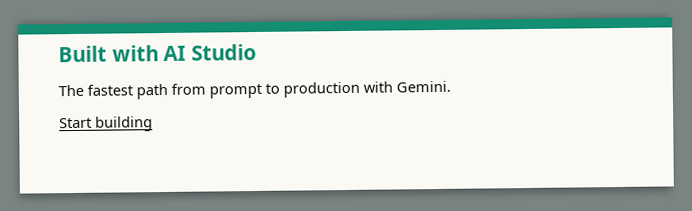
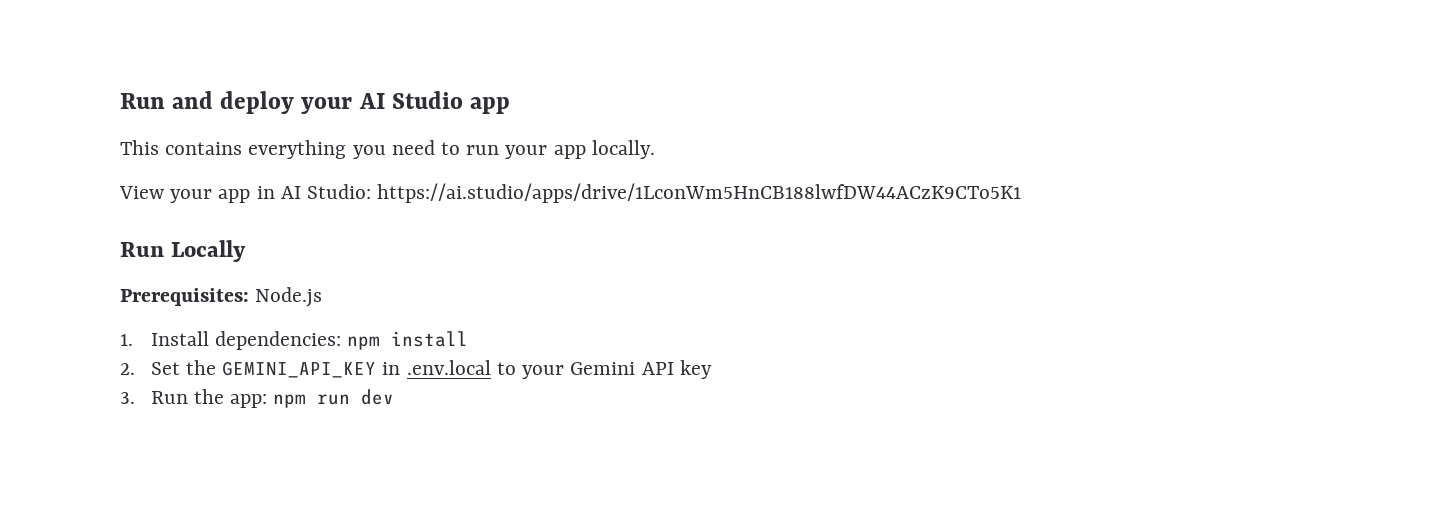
[58,43,257,63] [58,80,451,100] [59,116,153,132] Built with AI Studio // The fastest path from prompt to production with Gemini. // Start building -> [120,91,510,114] [120,140,655,159] [119,183,1022,203] [120,240,246,262] [120,287,323,307] [120,331,469,350] [120,360,712,379] [120,389,395,408] Run and deploy your AI Studio app // This contains everything you need to run your app locally. // View your app in AI Studio: https://ai.studio/apps/drive/1LconWm5HnCB188lwfDW44ACzK9CTo5K1 // Run Locally // Prerequisites: Node.js // 1. Install dependencies: npm install // 2. Set the GEMINI_API_KEY in .env.local to your Gemini API key // 3. Run the app: npm run dev

